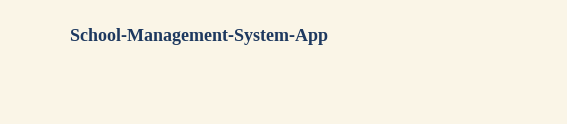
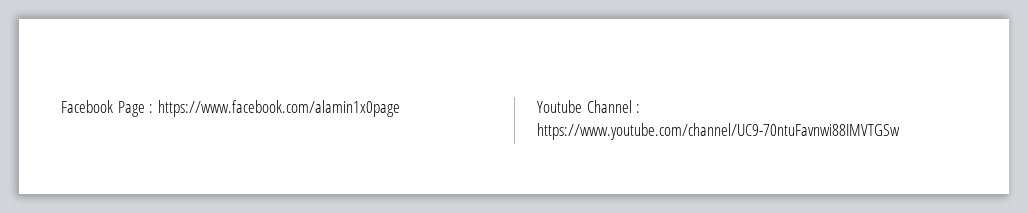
[70,28,328,45] School-Management-System-App -> [61,100,400,117] [537,100,641,113] [537,123,900,140] Facebook Page : https://www.facebook.com/alamin1x0page // Youtube Channel : https://www.youtube.com/channel/UC9-70ntuFavnwi88IMVTGSw

